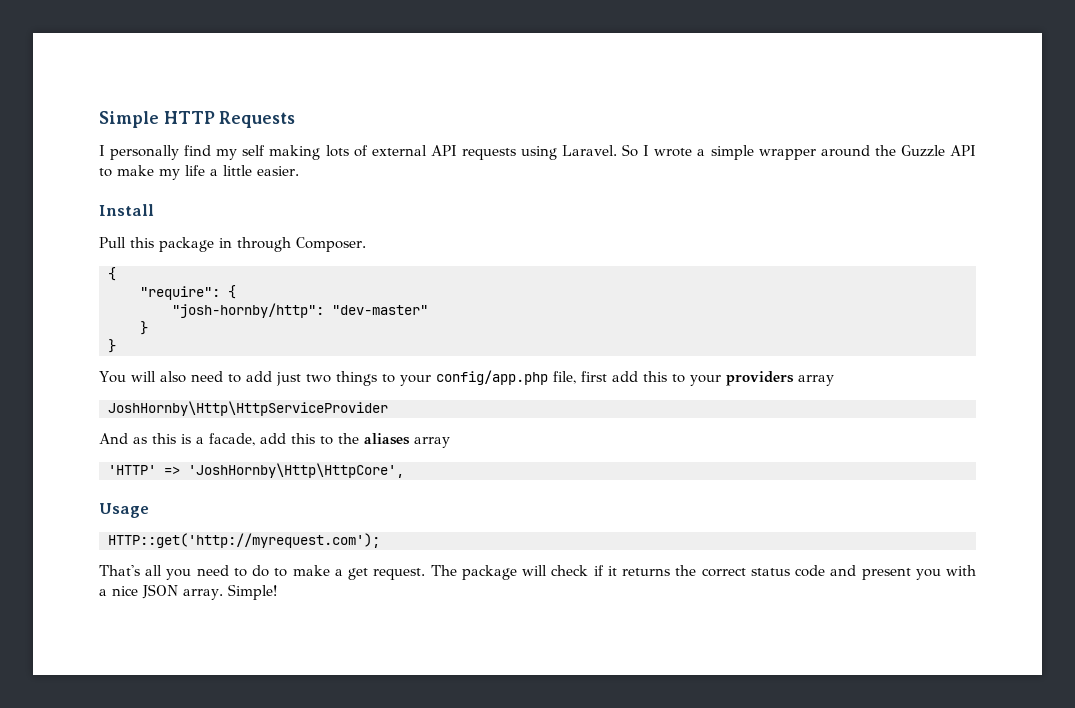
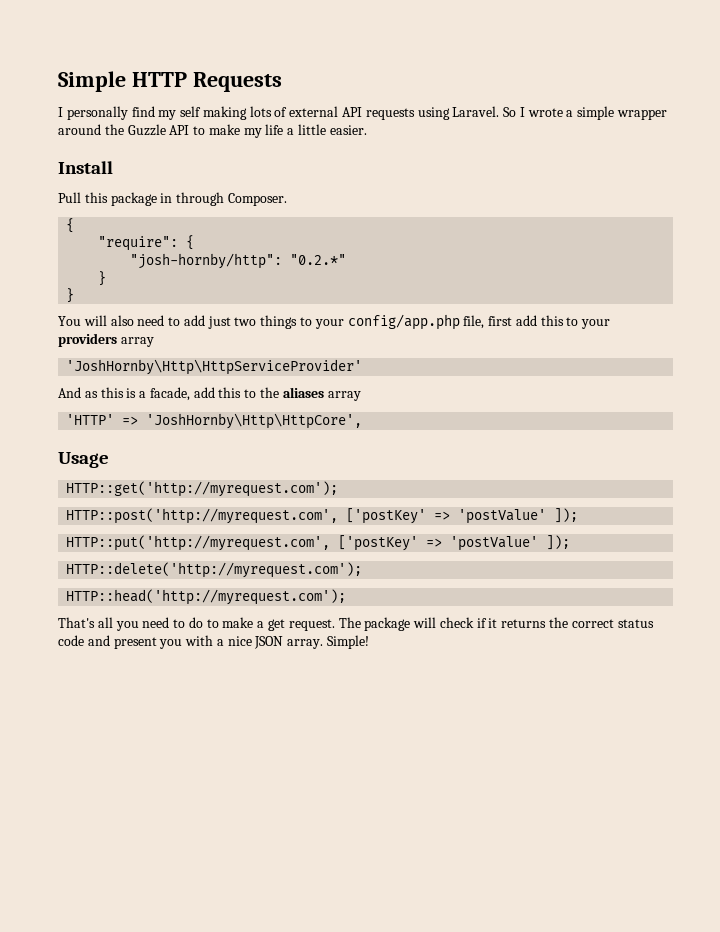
[332,305,428,315] "dev-master" -> [290,254,347,265] "0.2.*"
[108,401,388,416] JoshHornby\Http\HttpServiceProvider -> [66,359,363,375] 'JoshHornby\Http\HttpServiceProvider'
(380, 540) none -> [66,508,579,524] [66,535,571,551] [66,562,363,578] [66,589,347,605] // HTTP::post('http://myrequest.com', ['postKey' => 'postValue' ]); // HTTP::put('http://myrequest.com', ['postKey' => 'postValue' ]); // HTTP::delete('http://myrequest.com'); // HTTP::head('http://myrequest.com');

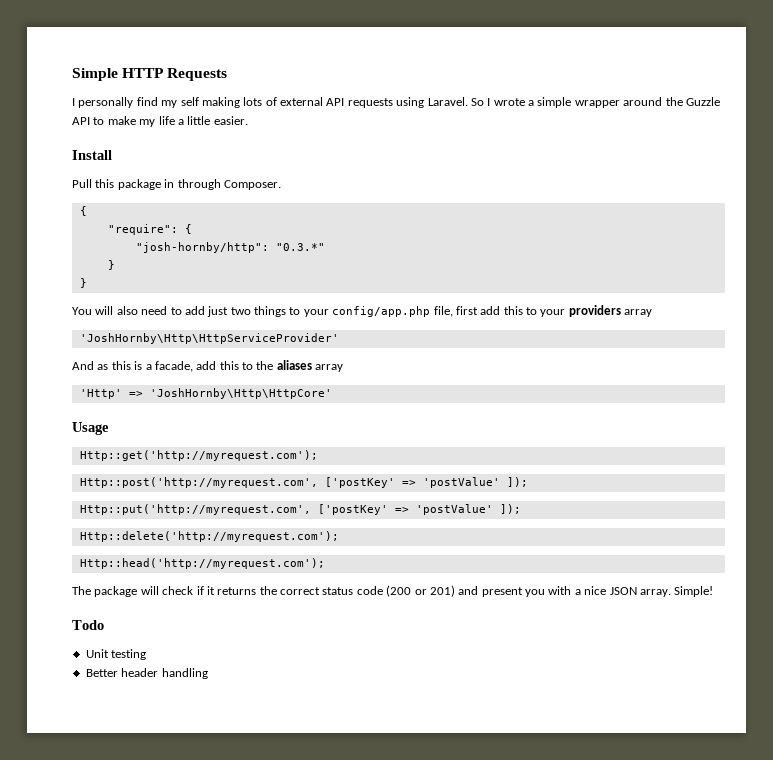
[290,254,347,265] "0.2.*" -> [275,243,325,251] "0.3.*"
[66,413,363,429] 'HTTP' => 'JoshHornby\Http\HttpCore', -> [79,388,332,399] 'Http' => 'JoshHornby\Http\HttpCore'
[66,481,339,497] [66,508,579,524] [66,535,571,551] [66,562,363,578] [66,589,347,605] [58,617,335,631] HTTP::get('http://myrequest.com'); // HTTP::post('http://myrequest.com', ['postKey' => 'postValue' ]); // HTTP::put('http://myrequest.com', ['postKey' => 'postValue' ]); // HTTP::delete('http://myrequest.com'); // HTTP::head('http://myrequest.com'); // That's all you need to do to make a get request. -> [79,450,318,461] [79,477,528,488] [79,504,521,515] [79,531,339,542] [79,558,325,569] Http::get('http://myrequest.com'); // Http::post('http://myrequest.com', ['postKey' => 'postValue' ]); // Http::put('http://myrequest.com', ['postKey' => 'postValue' ]); // Http::delete('http://myrequest.com'); // Http::head('http://myrequest.com'); //
(84, 640) none -> [386,585,455,597] (200 or 201)
(370, 642) none -> [72,620,104,630] [85,649,147,660] [85,668,208,679] // Todo // Unit testing // Better header handling

